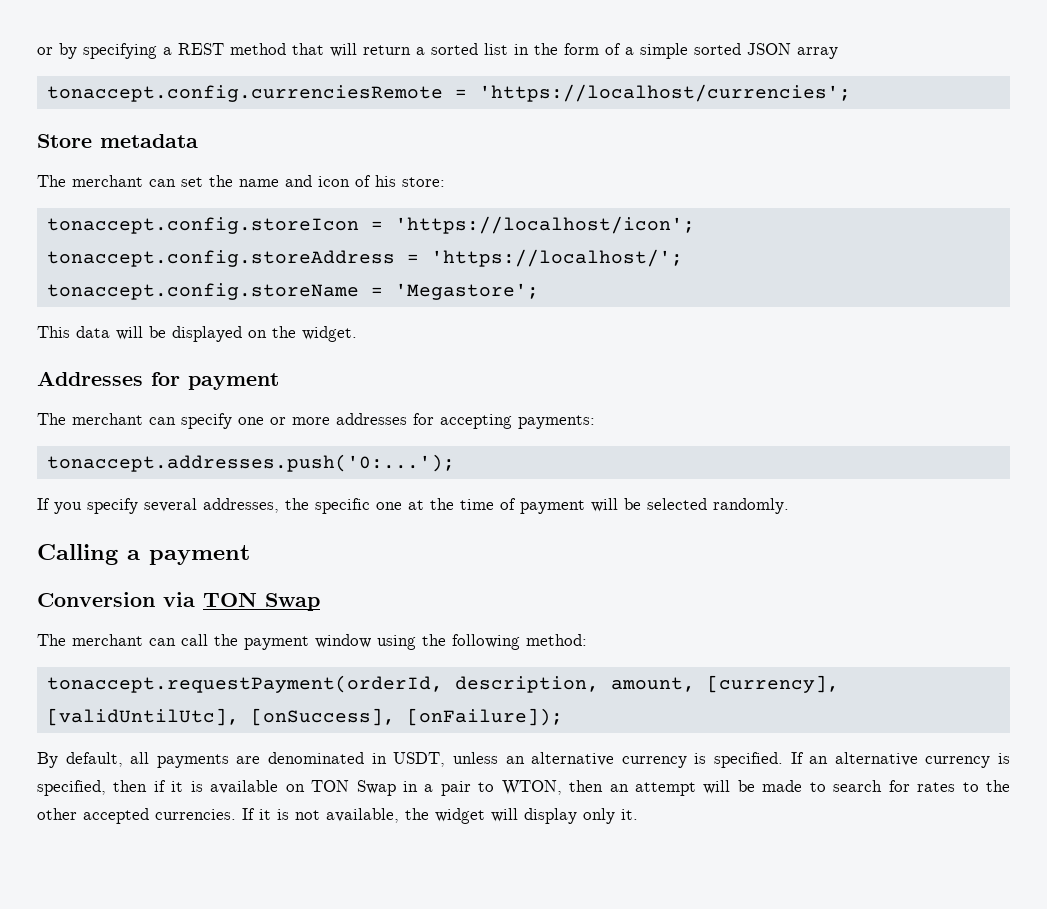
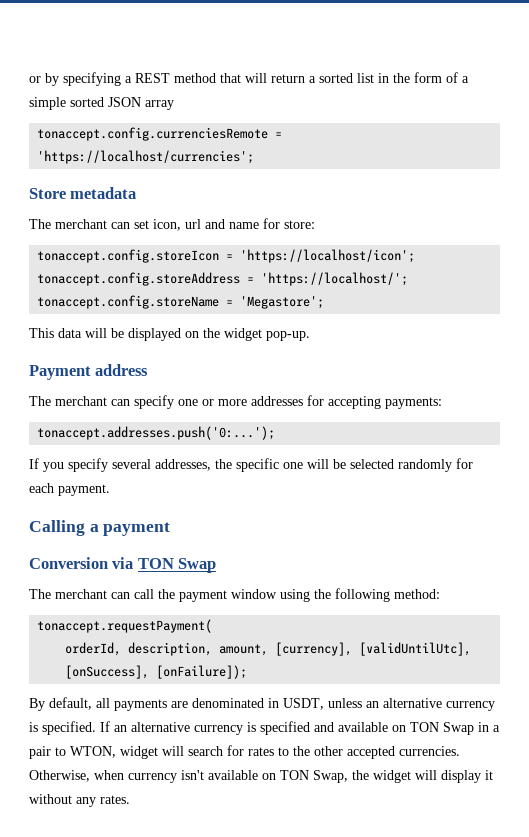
[209,175,396,187] the name and icon of his -> [153,218,280,231] icon, url and name for
[302,326,357,342] [37,371,279,390] widget. // Addresses for payment -> [224,328,310,341] [29,364,149,380] widget pop-up. // Payment address
[408,498,789,514] at the time of payment will be selected randomly. -> [307,458,473,472] [29,483,110,496] will be selected randomly for each payment.
[46,675,443,693] tonaccept.requestPayment(orderId, -> [37,619,213,633] [65,642,122,656] tonaccept.requestPayment( // orderId,
[37,780,203,796] specified, then if it is -> [260,721,334,735] specified and
[569,780,826,796] then an attempt will be made to -> [120,746,184,759] widget will
[242,808,638,824] If it is not available, the widget will display only it. -> [29,770,493,783] [29,794,130,807] Otherwise, when currency isn't available on TON Swap, the widget will display it without any rates.

